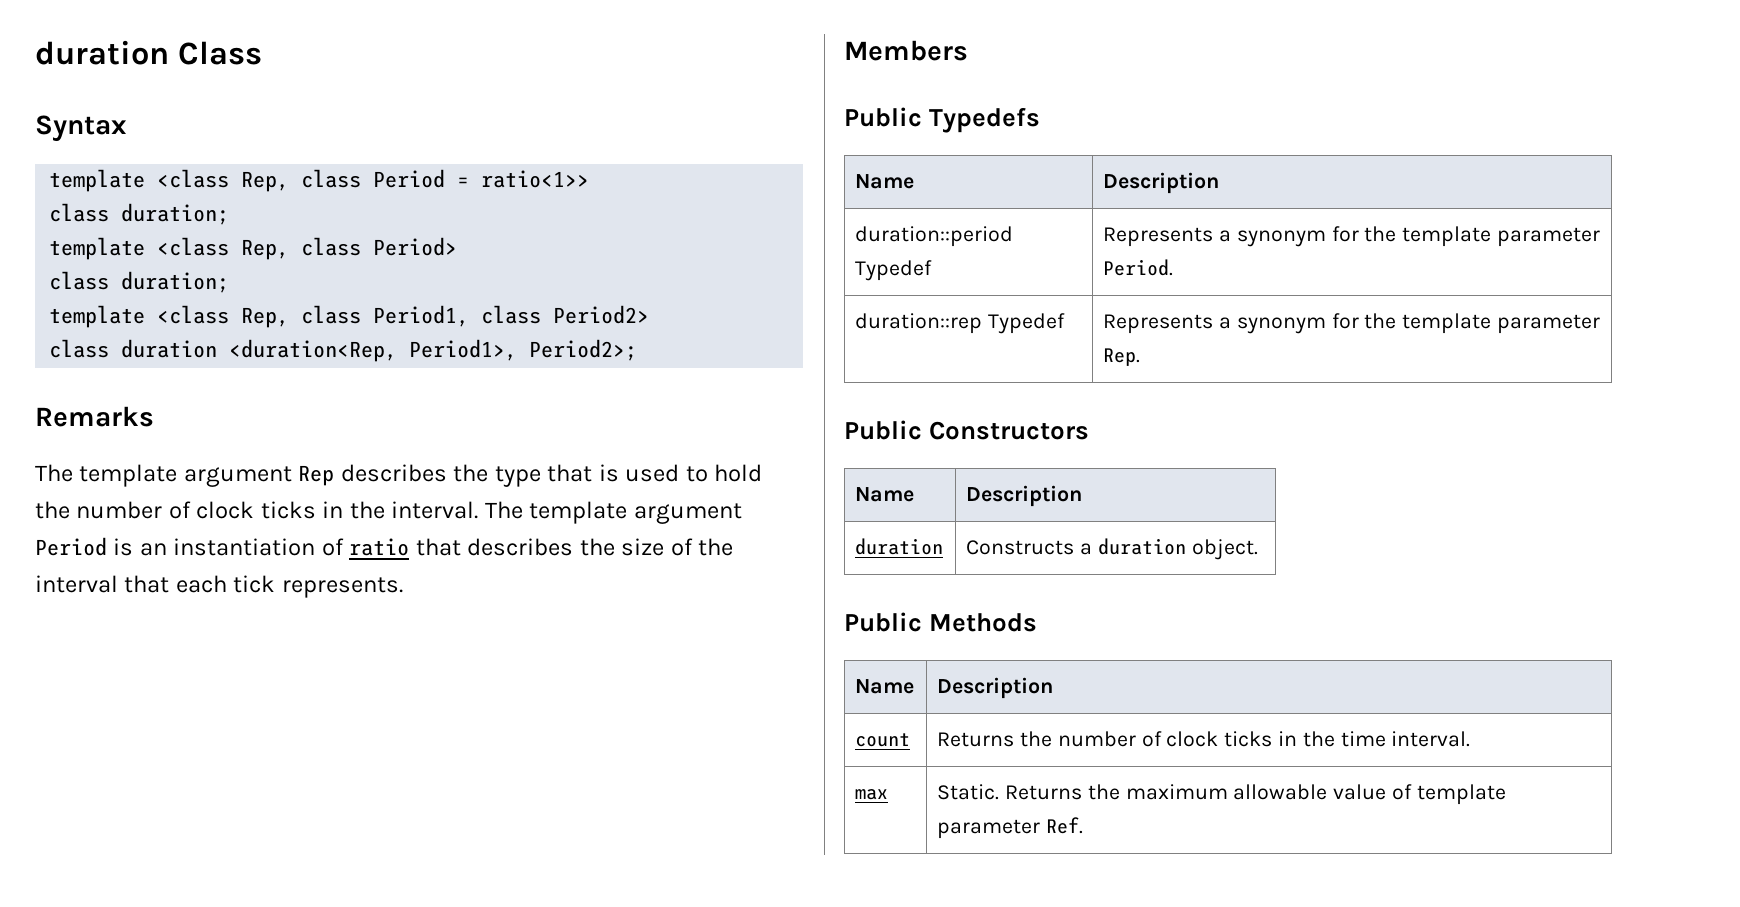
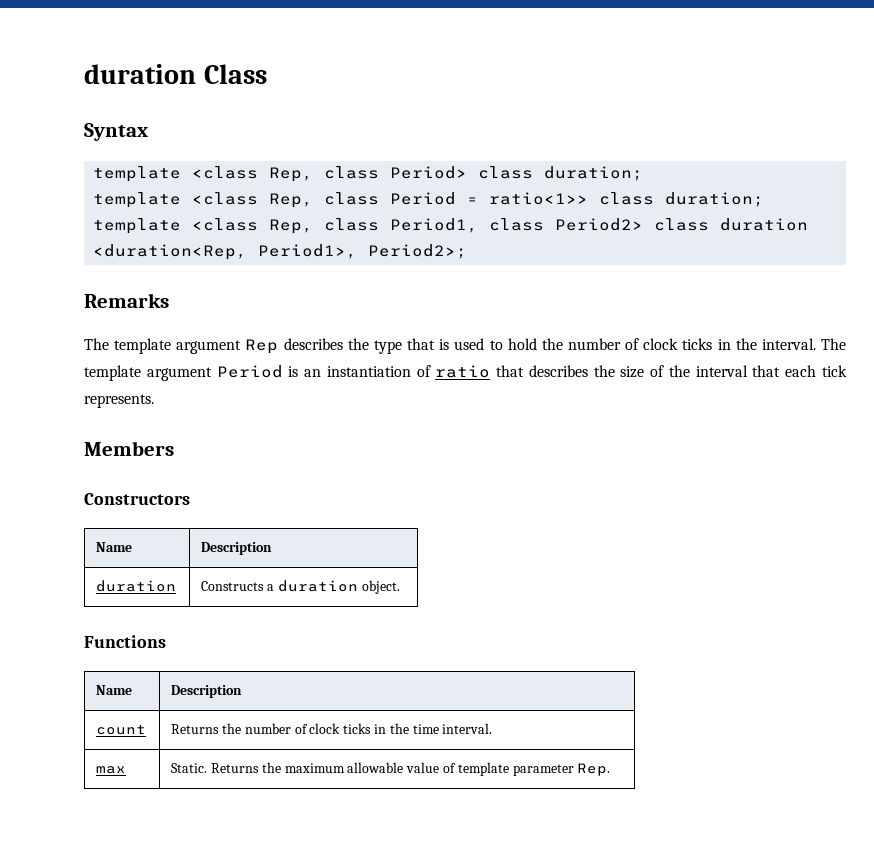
[373,169,590,188] [49,203,230,225] [49,237,458,260] Period = ratio<1>> // class duration; // template <class Rep, class Period> // -> [390,166,644,181] [93,192,589,208] Period> class duration; // template <class Rep, class Period = ratio<1>>
(650, 314) // -> (644, 224) none
[844,107,1041,133] [855,174,915,189] [1103,172,1220,194] [855,226,1014,247] [855,260,933,281] [1103,226,1600,247] [1103,259,1174,276] [855,313,1065,334] [1103,313,1600,334] [1103,348,1141,366] [844,420,922,440] Public Typedefs // Name | Description // duration::period Typedef | Represents a synonym for the template parameter Period. // duration::rep Typedef | Represents a synonym for the template parameter Rep. // Public -> (174, 448) none
[844,612,1038,632] Public Methods -> [84,635,166,648] Functions
[1045,817,1083,834] Ref. -> [577,763,611,776] Rep.

